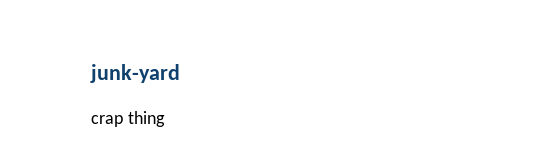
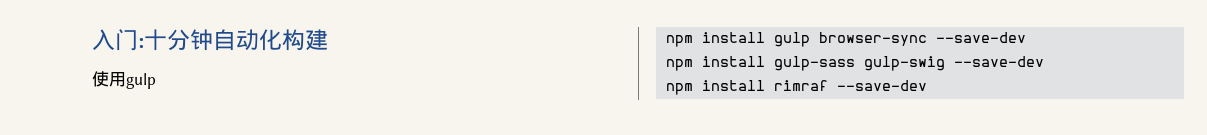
[90,64,180,83] [91,111,165,127] junk-yard // crap thing -> [92,29,328,51] [92,71,156,89] [666,32,1027,47] [666,56,1045,71] [666,80,928,95] 入门:十分钟自动化构建 // 使用gulp // npm install gulp browser-sync --save-dev // npm install gulp-sass gulp-swig --save-dev // npm install rimraf --save-dev

